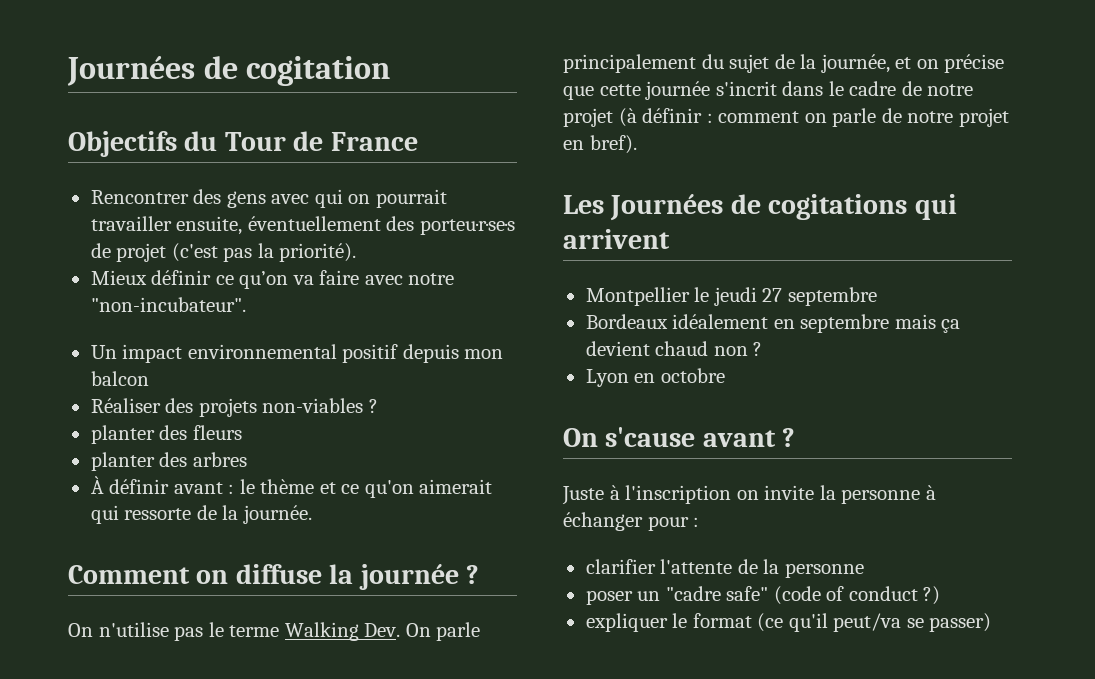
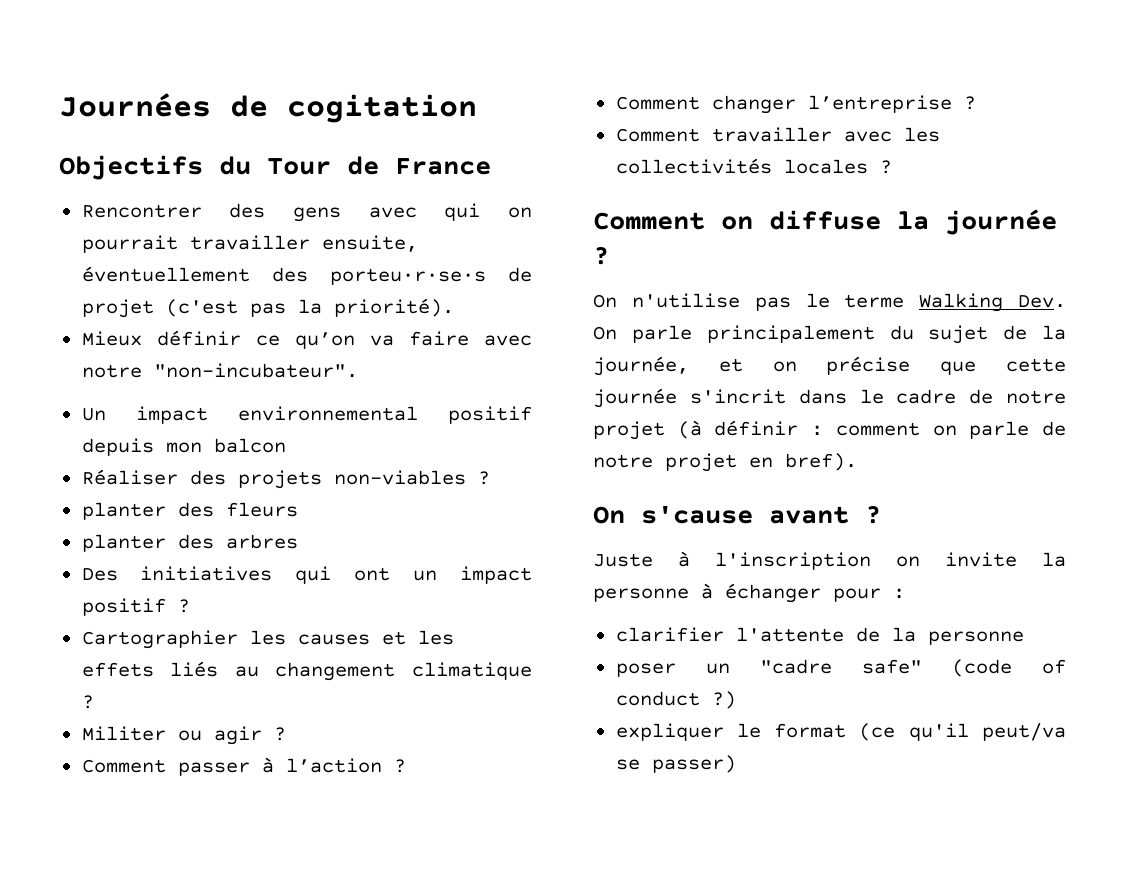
[90,476,493,498] [90,505,312,524] À définir avant : le thème et ce qu'on aimerait qui ressorte de la journée. -> [81,566,532,584] [81,598,190,616] [81,630,454,649] [81,661,532,681] [81,695,94,709] [81,726,286,745] [81,757,406,776] [615,95,976,114] [615,127,940,142] [615,158,892,174] Des initiatives qui ont un impact positif ? // Cartographier les causes et les effets liés au changement climatique ? // Militer ou agir ? // Comment passer à l’action ? // Comment changer l’entreprise ? // Comment travailler avec les collectivités locales ?
[563,194,957,221] [563,229,670,249] [585,287,877,306] [585,314,961,333] [585,341,763,356] [585,368,725,387] // Les Journées de cogitations qui arrivent // Montpellier le jeudi 27 septembre // Bordeaux idéalement en septembre mais ça devient chaud non ? // Lyon en octobre -> (857, 462) none

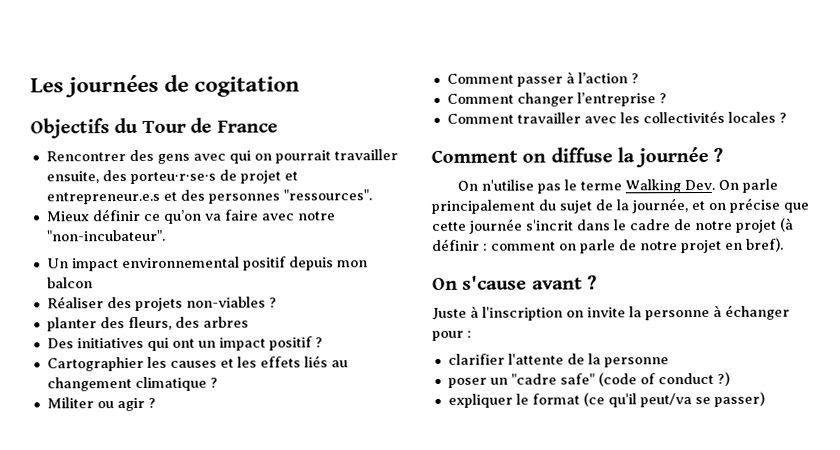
[59,93,211,117] Journées -> [30,74,160,98] Les journées
[81,266,250,282] éventuellement -> (99, 177) none
[165,298,454,317] (c'est pas la priorité). -> [283,171,298,181] [45,189,372,205] et entrepreneur.e.s et des personnes "ressources".
[225,502,298,517] [81,534,166,552] fleurs // planter -> [127,316,172,331] fleurs,

